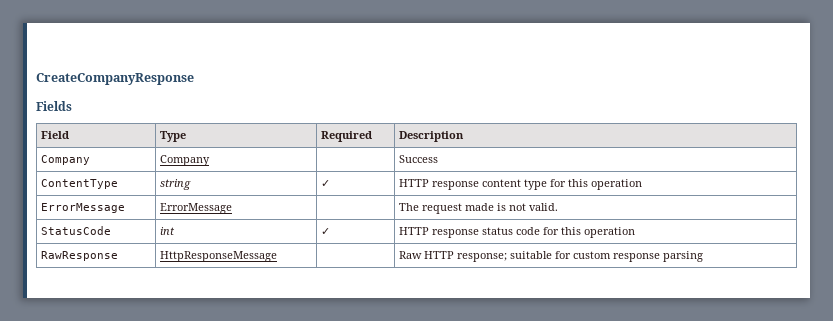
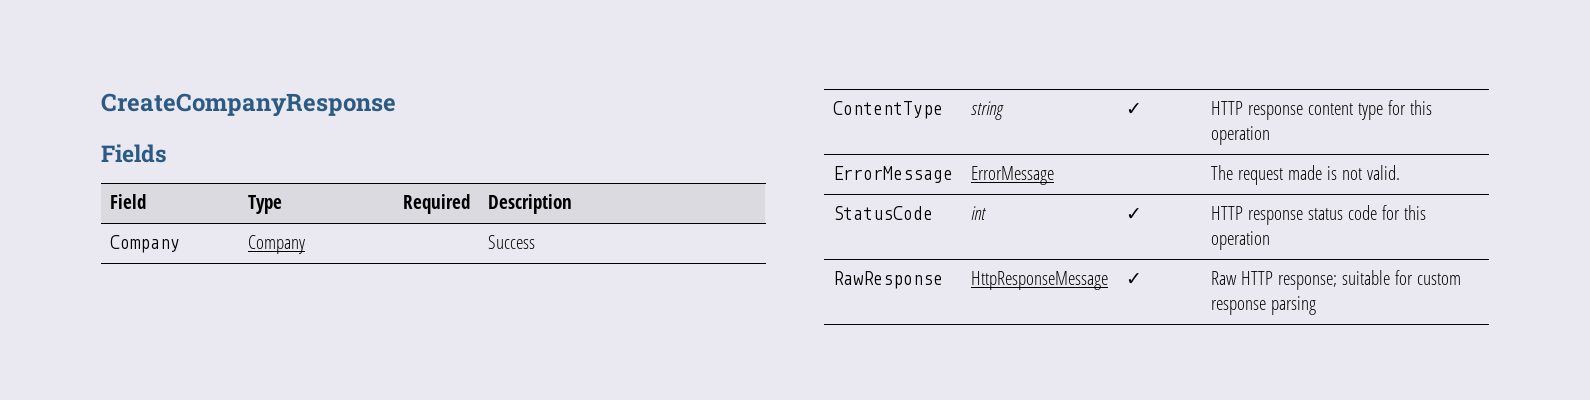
(278, 256) none -> [1125,273,1142,285] ✓

